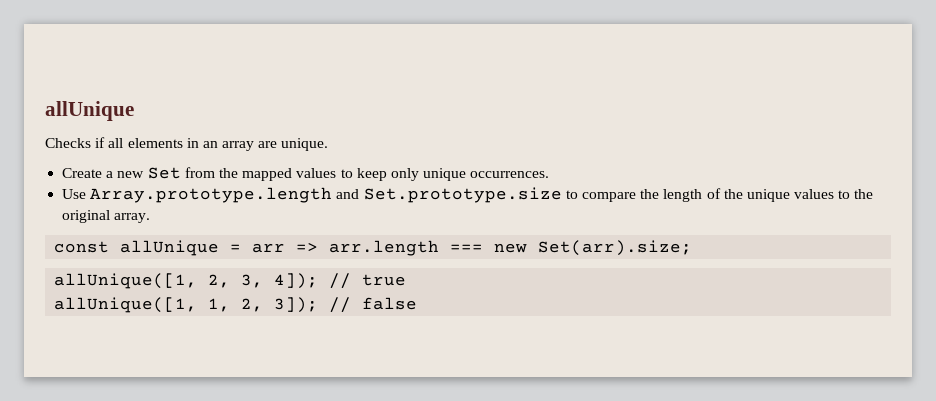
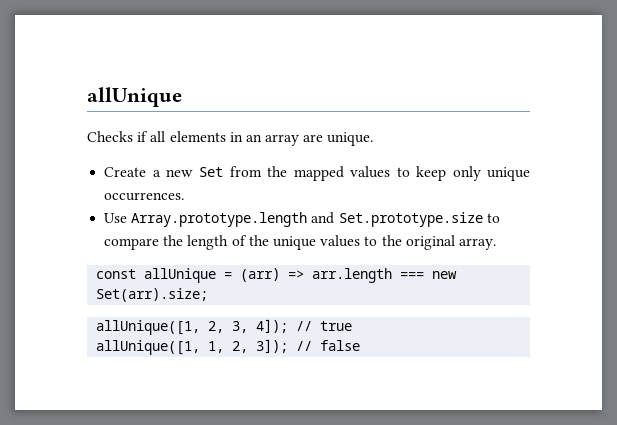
[252,243,286,253] arr -> [240,268,281,282] (arr)

